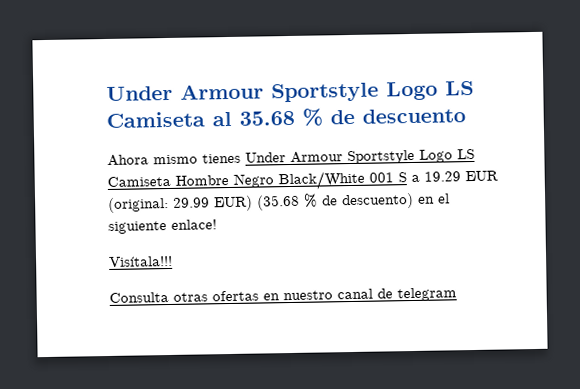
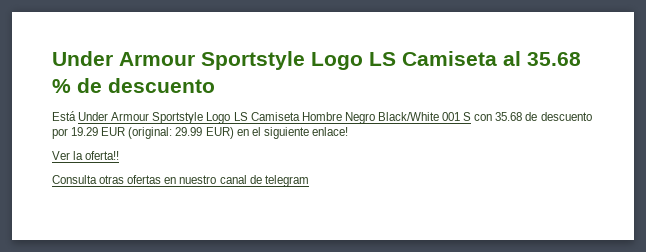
[107,153,241,166] Ahora mismo tienes -> [52,111,76,121] Está
[411,174,420,182] a -> [474,112,592,121] [52,128,68,139] con 35.68 de descuento por
[257,192,414,211] (35.68 % de descuento) -> (234, 133) none
[109,255,173,267] Visítala!!! -> [52,151,120,160] Ver la oferta!!

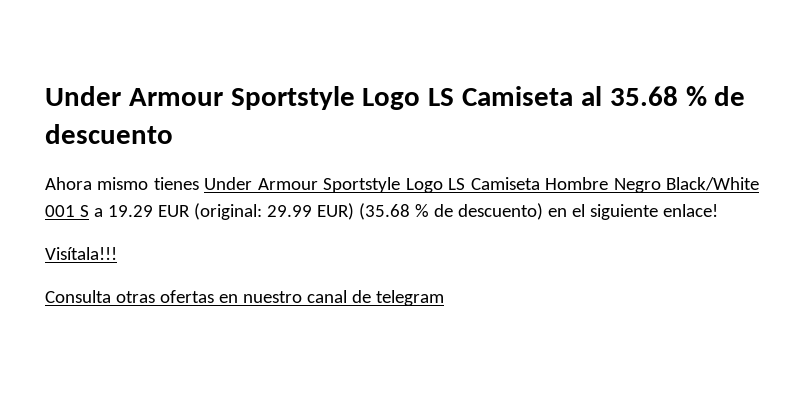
[52,111,76,121] Está -> [45,177,199,190] Ahora mismo tienes
[474,112,592,121] [52,128,68,139] con 35.68 de descuento por -> [93,208,103,217] a
(234, 133) none -> [358,203,543,220] (35.68 % de descuento)
[52,151,120,160] Ver la oferta!! -> [45,247,117,260] Visítala!!!

